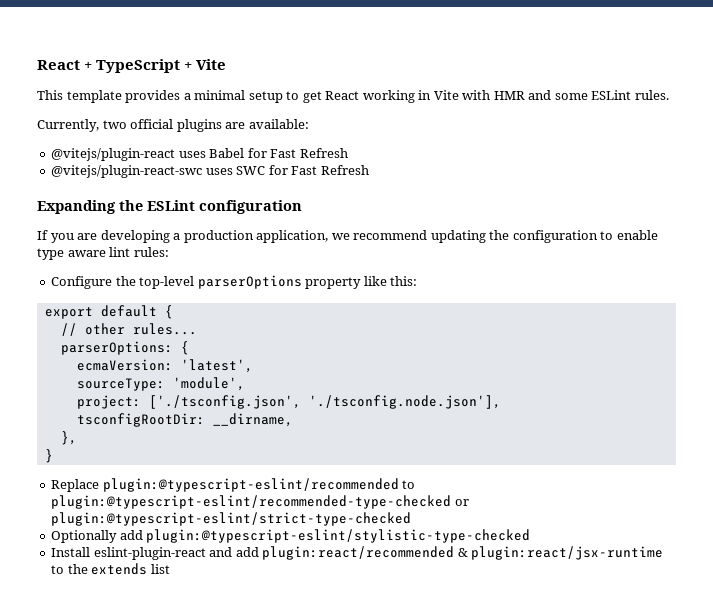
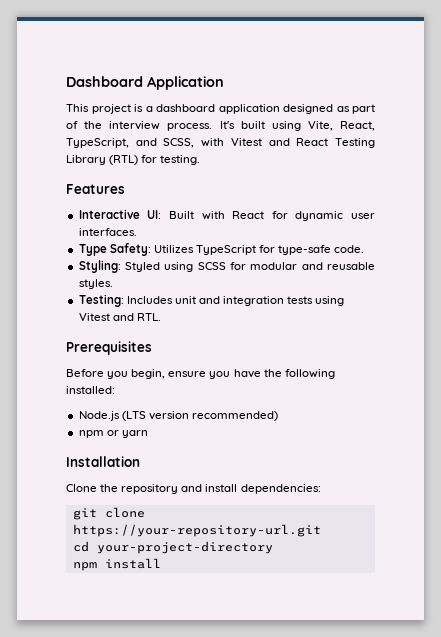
[37,59,227,73] [37,90,669,103] [37,119,309,132] [51,148,348,161] [51,165,369,178] [37,200,302,214] [37,230,658,243] [37,247,169,260] [51,275,418,289] [44,305,173,319] [60,323,197,336] [60,341,189,355] [76,359,253,373] [76,377,245,391] [76,395,501,409] [76,413,293,427] [60,431,77,445] [44,449,53,463] [51,478,416,492] [51,495,469,509] [51,512,412,526] [51,529,531,543] [51,546,664,560] [51,563,170,575] React + TypeScript + Vite // This template provides a minimal setup to get React working in Vite with HMR and some ESLint rules. // Currently, two official plugins are available: // @vitejs/plugin-react uses Babel for Fast Refresh // @vitejs/plugin-react-swc uses SWC for Fast Refresh // Expanding the ESLint configuration // If you are developing a production application, we recommend updating the configuration to enable type aware lint rules: // Configure the top-level parserOptions property like this: // export default { // // other rules... // parserOptions: { // ecmaVersion: 'latest', // sourceType: 'module', // project: ['./tsconfig.json', './tsconfig.node.json'], // tsconfigRootDir: __dirname, // }, // } // Replace plugin:@typescript-eslint/recommended to plugin:@typescript-eslint/recommended-type-checked or plugin:@typescript-eslint/strict-type-checked // Optionally add plugin:@typescript-eslint/stylistic-type-checked // Install eslint-plugin-react and add plugin:react/recommended & plugin:react/jsx-runtime to the extends list -> [66,76,224,90] [66,104,375,114] [66,121,375,131] [66,138,376,148] [66,155,201,165] [66,184,125,194] [78,209,375,221] [78,228,137,236] [78,243,365,256] [78,260,375,273] [78,279,113,289] [78,294,345,307] [78,313,161,321] [66,341,152,355] [66,369,335,379] [66,386,115,394] [78,411,278,421] [78,430,148,438] [66,456,140,467] [66,484,321,494] [72,507,145,520] [72,524,321,537] [72,541,273,554] [72,558,161,571] Dashboard Application // This project is a dashboard application designed as part of the interview process. It's built using Vite, React, TypeScript, and SCSS, with Vitest and React Testing Library (RTL) for testing. // Features // Interactive UI: Built with React for dynamic user interfaces. // Type Safety: Utilizes TypeScript for type-safe code. // Styling: Styled using SCSS for modular and reusable styles. // Testing: Includes unit and integration tests using Vitest and RTL. // Prerequisites // Before you begin, ensure you have the following installed: // Node.js (LTS version recommended) // npm or yarn // Installation // Clone the repository and install dependencies: // git clone https://your-repository-url.git // cd your-project-directory // npm install

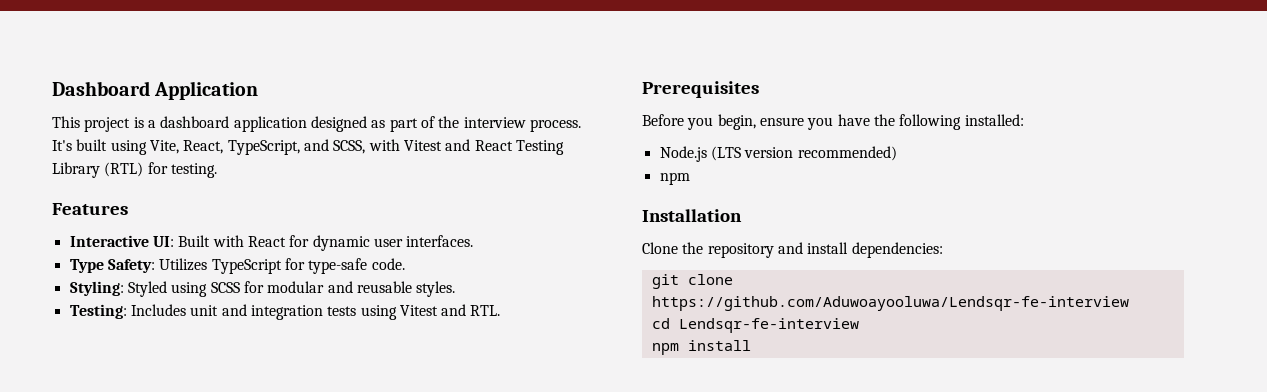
[106,430,148,438] or yarn -> (690, 178) none
[72,524,321,537] https://your-repository-url.git -> [651,296,1129,311] https://github.com/Aduwoayooluwa/Lendsqr-fe-interview
[96,541,273,554] your-project-directory -> [678,318,859,333] Lendsqr-fe-interview

